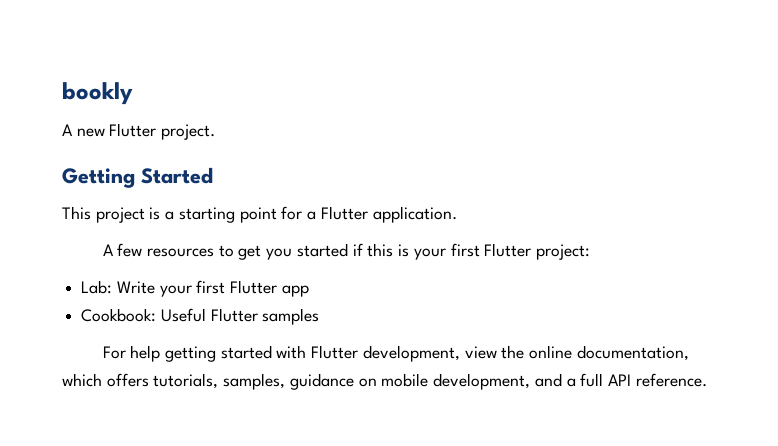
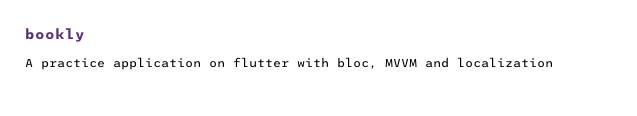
[76,123,216,140] [62,167,213,188] [62,206,457,223] [102,243,590,260] [81,280,309,297] [81,308,320,325] [102,345,689,362] [62,373,707,390] new Flutter project. // Getting Started // This project is a starting point for a Flutter application. // A few resources to get you started if this is your first Flutter project: // Lab: Write your first Flutter app // Cookbook: Useful Flutter samples // For help getting started with Flutter development, view the online documentation, which offers tutorials, samples, guidance on mobile development, and a full API reference. -> [41,57,553,70] practice application on flutter with bloc, MVVM and localization

